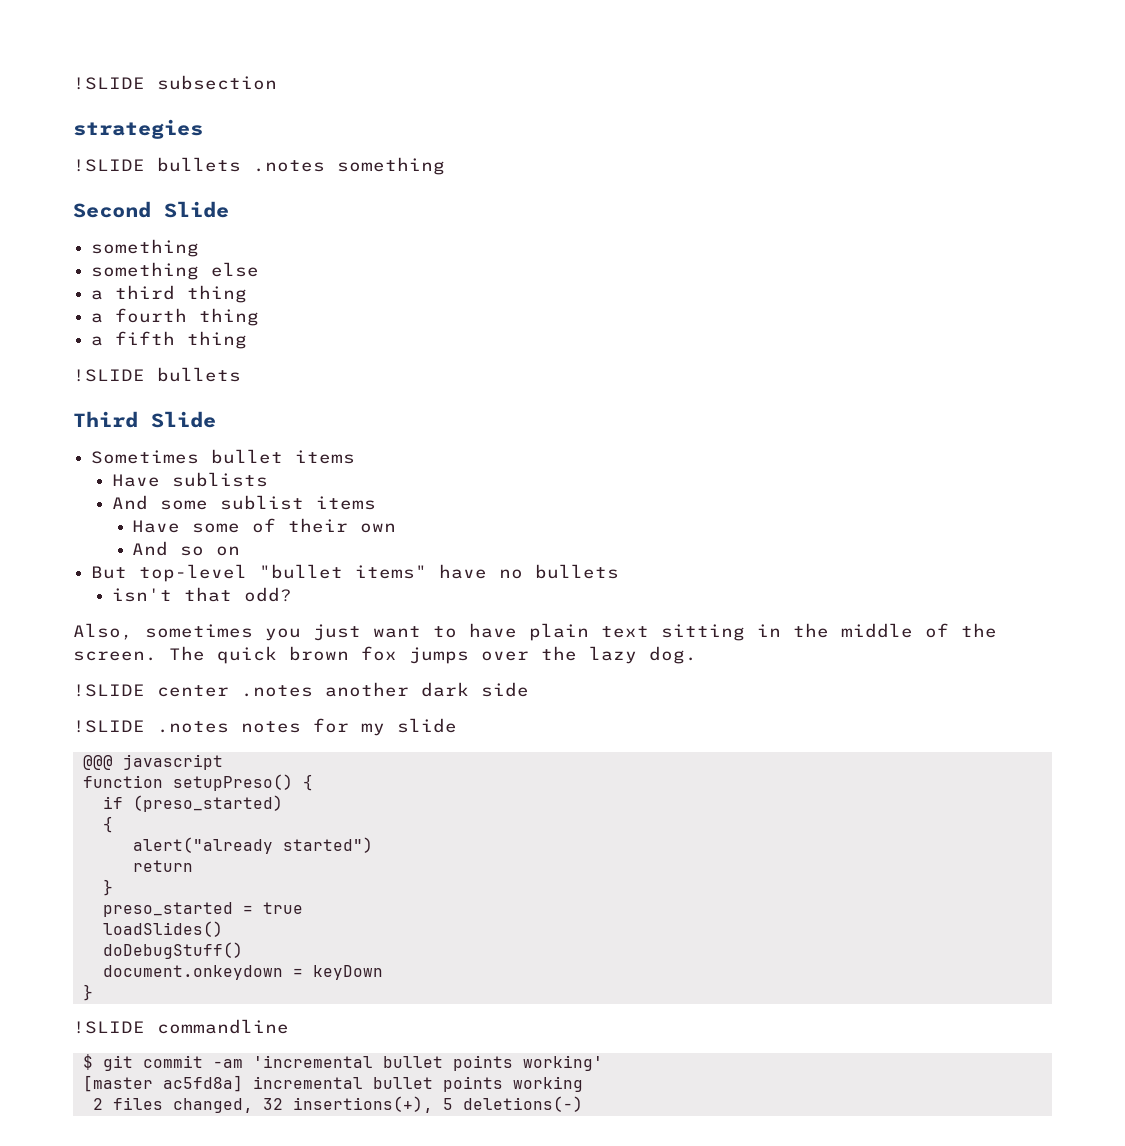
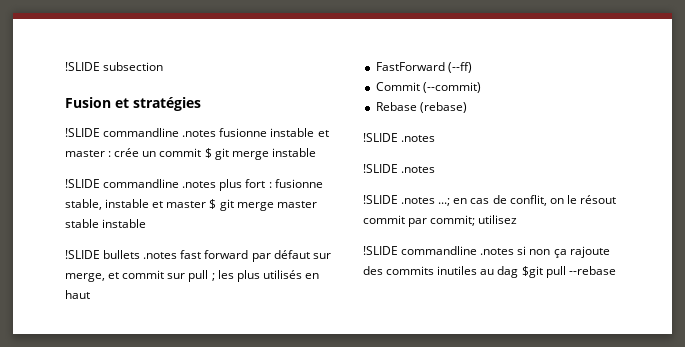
[73,119,203,139] [73,157,445,175] [73,201,229,218] [91,239,200,257] [91,262,260,280] [91,285,248,303] [91,308,260,326] [91,331,248,349] [73,367,241,382] [73,411,216,428] [91,449,356,464] [111,472,268,487] [111,495,376,510] [132,518,397,533] [132,541,241,556] [91,564,620,582] [111,587,292,602] [73,623,997,641] [73,646,697,664] [73,682,529,697] [73,718,457,736] [82,754,223,770] [82,774,313,791] [102,795,283,812] [102,816,113,833] [132,837,373,854] [132,860,193,872] [102,879,113,896] [102,902,303,917] [102,921,223,937] [102,942,243,959] [102,965,383,980] [82,984,93,1001] [73,1019,289,1034] [82,1054,603,1071] [82,1075,583,1092] [92,1096,583,1113] strategies // !SLIDE bullets .notes something // Second Slide // something // something else // a third thing // a fourth thing // a fifth thing // !SLIDE bullets // Third Slide // Sometimes bullet items // Have sublists // And some sublist items // Have some of their own // And so on // But top-level "bullet items" have no bullets // isn't that odd? // Also, sometimes you just want to have plain text sitting in the middle of the screen. The quick brown fox jumps over the lazy dog. // !SLIDE center .notes another dark side // !SLIDE .notes notes for my slide // @@@ javascript // function setupPreso() { // if (preso_started) // { // alert("already started") // return // } // preso_started = true // loadSlides() // doDebugStuff() // document.onkeydown = keyDown // } // !SLIDE commandline // $ git commit -am 'incremental bullet points working' // [master ac5fd8a] incremental bullet points working // 2 files changed, 32 insertions(+), 5 deletions(-) -> [65,97,201,111] [65,128,329,137] [65,148,316,160] [65,179,323,191] [65,199,317,211] [65,219,147,228] [65,250,331,262] [65,270,319,282] [65,290,90,299] [375,62,472,73] [375,82,481,93] [375,102,467,113] [363,133,436,142] [363,164,436,173] [363,195,616,206] [363,215,518,227] [363,246,610,258] [363,266,616,278] Fusion et stratégies // !SLIDE commandline .notes fusionne instable et master : crée un commit $ git merge instable // !SLIDE commandline .notes plus fort : fusionne stable, instable et master $ git merge master stable instable // !SLIDE bullets .notes fast forward par défaut sur merge, et commit sur pull ; les plus utilisés en haut // FastForward (--ff) // Commit (--commit) // Rebase (rebase) // !SLIDE .notes // !SLIDE .notes // !SLIDE .notes ...; en cas de conflit, on le résout commit par commit; utilisez // !SLIDE commandline .notes si non ça rajoute des commits inutiles au dag $git pull --rebase

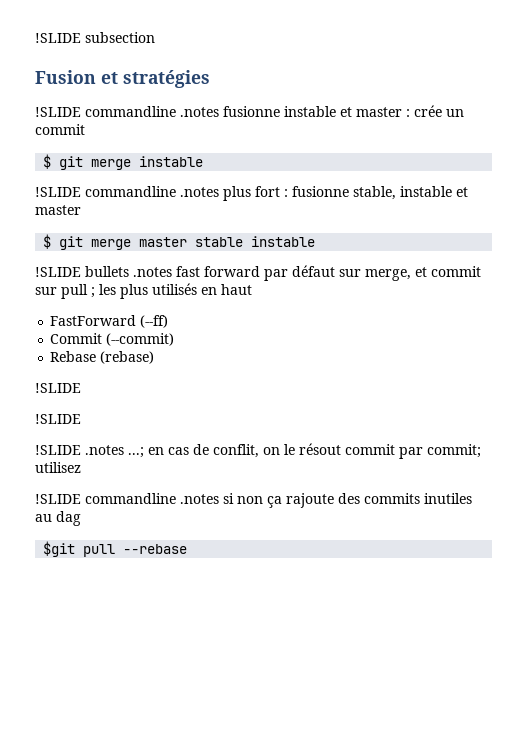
(202, 152) none -> (85, 129) //
(207, 204) none -> (81, 210) //
[401,135,436,142] [363,164,436,173] .notes // !SLIDE .notes -> [35,414,81,424] // !SLIDE
(519, 272) none -> (81, 518) //

